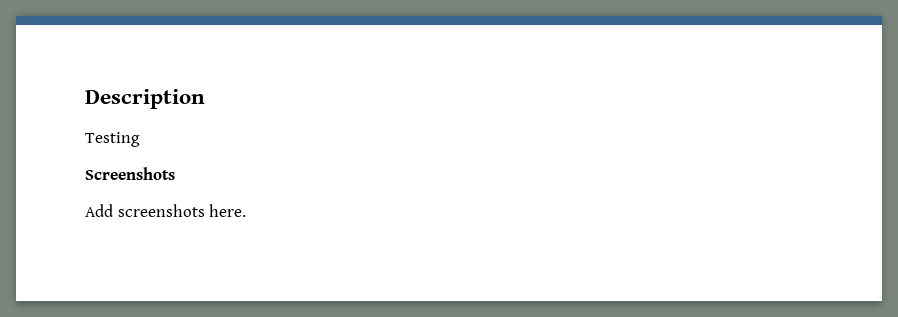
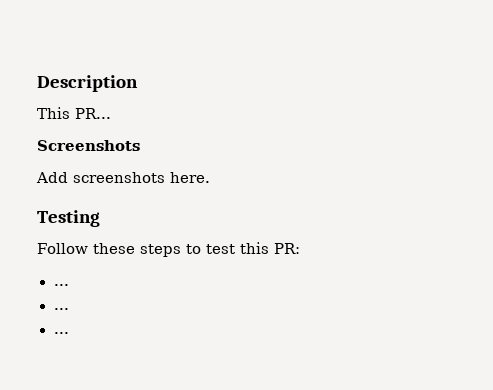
[85,132,140,147] Testing -> [37,107,111,119] This PR...
(247, 210) none -> [37,210,100,227] [37,242,300,257] [53,284,69,286] [53,308,69,310] [53,332,69,334] // Testing // Follow these steps to test this PR: // ... // ... // ...

